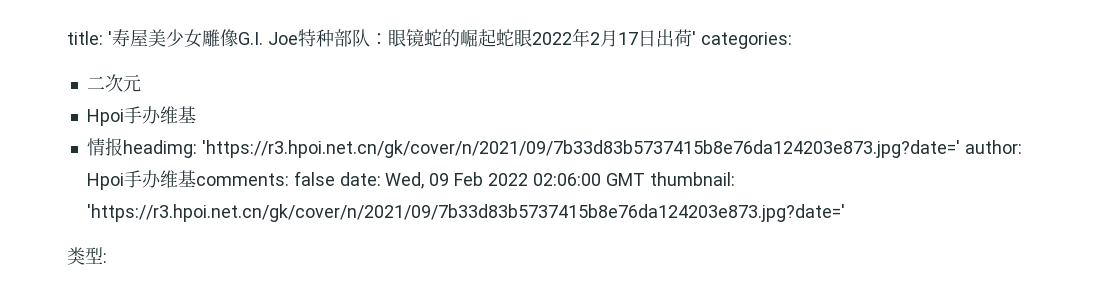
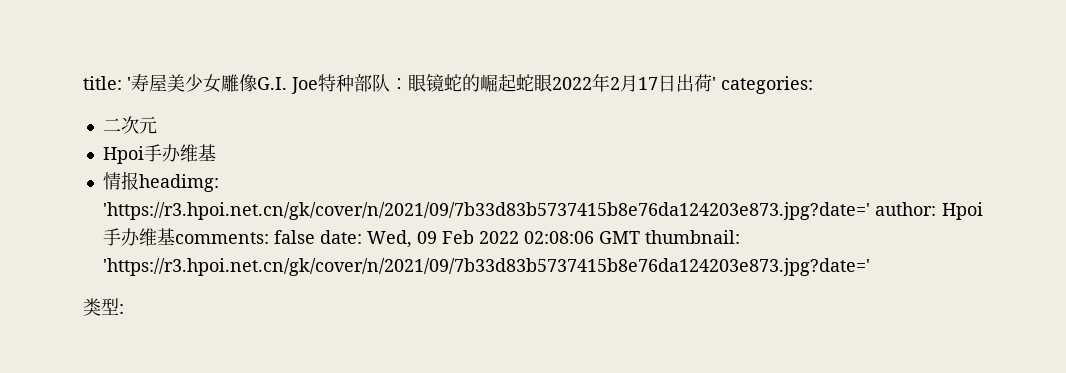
[532,173,601,186] 02:06:00 -> [523,231,594,244] 02:08:06

